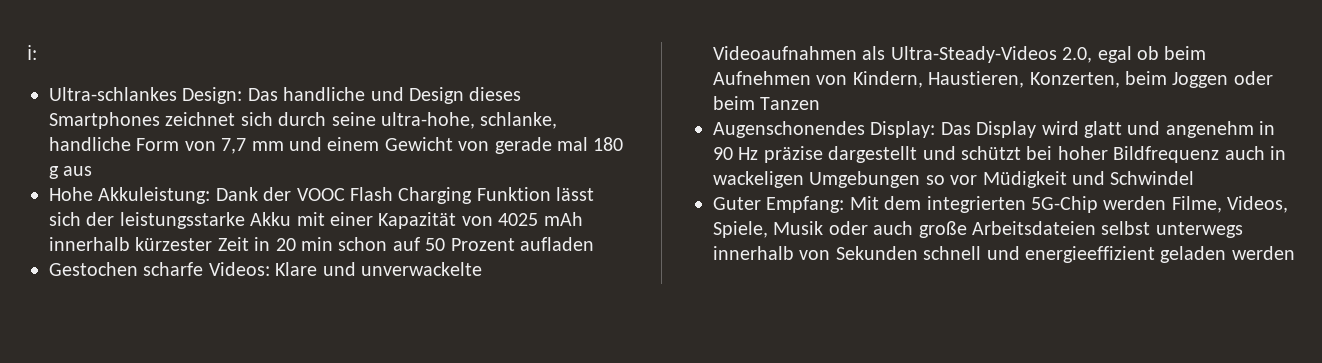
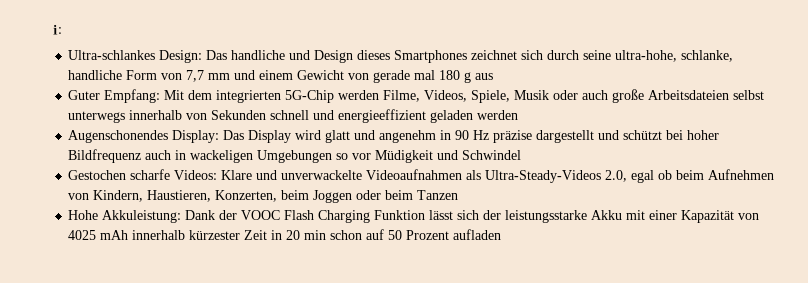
(93, 171) none -> [68,89,765,103] [68,109,519,123] [68,130,720,143] [68,149,522,163] [68,169,775,183] [68,190,459,203] // Guter Empfang: Mit dem integrierten 5G-Chip werden Filme, Videos, Spiele, Musik oder auch große Arbeitsdateien selbst unterwegs innerhalb von Sekunden schnell und energieeffizient geladen werden // Augenschonendes Display: Das Display wird glatt und angenehm in 90 Hz präzise dargestellt und schützt bei hoher Bildfrequenz auch in wackeligen Umgebungen so vor Müdigkeit und Schwindel // Gestochen scharfe Videos: Klare und unverwackelte Videoaufnahmen als Ultra-Steady-Videos 2.0, egal ob beim Aufnehmen von Kindern, Haustieren, Konzerten, beim Joggen oder beim Tanzen
[49,262,482,276] [713,46,1207,63] [713,71,1273,88] [713,96,821,110] [713,121,1276,138] [713,146,1286,163] [713,171,1195,188] [713,196,1289,213] [713,221,1243,238] [713,246,1295,263] // Gestochen scharfe Videos: Klare und unverwackelte Videoaufnahmen als Ultra-Steady-Videos 2.0, egal ob beim Aufnehmen von Kindern, Haustieren, Konzerten, beim Joggen oder beim Tanzen // Augenschonendes Display: Das Display wird glatt und angenehm in 90 Hz präzise dargestellt und schützt bei hoher Bildfrequenz auch in wackeligen Umgebungen so vor Müdigkeit und Schwindel // Guter Empfang: Mit dem integrierten 5G-Chip werden Filme, Videos, Spiele, Musik oder auch große Arbeitsdateien selbst unterwegs innerhalb von Sekunden schnell und energieeffizient geladen werden -> (502, 234) none

